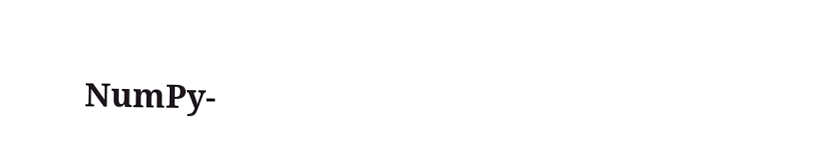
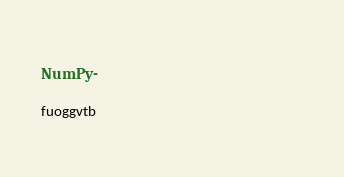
(216, 100) none -> [41,106,96,118] // fuoggvtb

